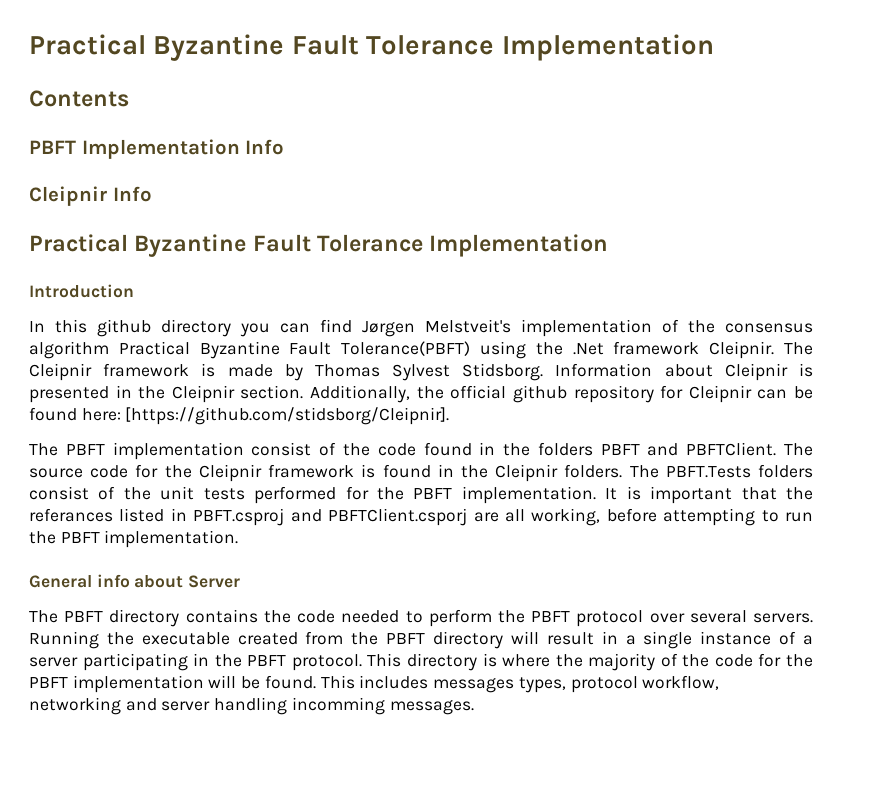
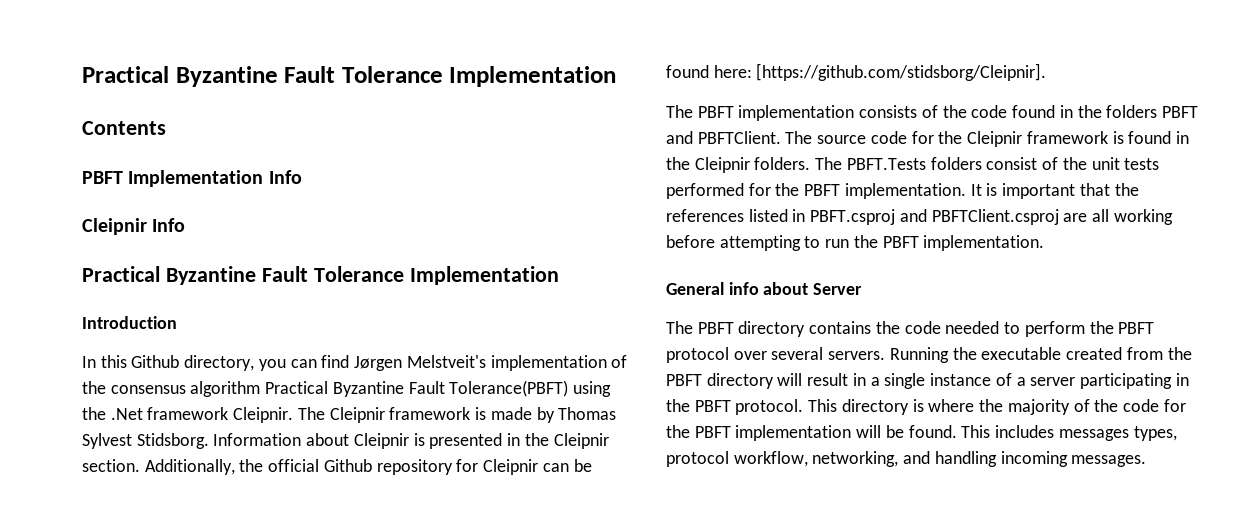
[97,319,231,337] github directory -> [131,355,255,371] Github directory,
[512,385,567,403] github -> [323,459,372,472] Github
[251,442,312,456] consist -> [859,105,918,118] consists
[29,508,113,522] referances -> [666,209,744,222] references
[328,508,468,526] PBFTClient.csporj -> [931,209,1059,225] PBFTClient.csproj
[531,508,601,526] working, -> [1113,209,1173,225] working
[29,697,385,715] networking and server handling incomming -> [812,451,1068,467] networking, and handling incoming

